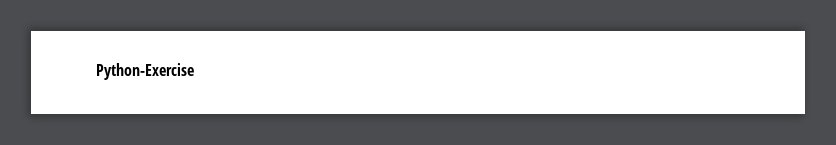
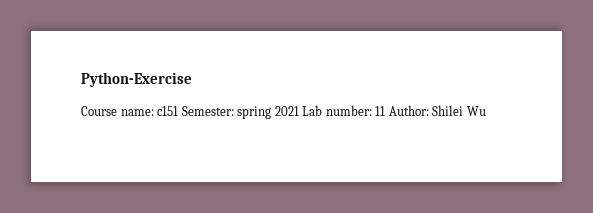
(194, 71) none -> [81,105,486,119] // Course name: c151 Semester: spring 2021 Lab number: 11 Author: Shilei Wu

